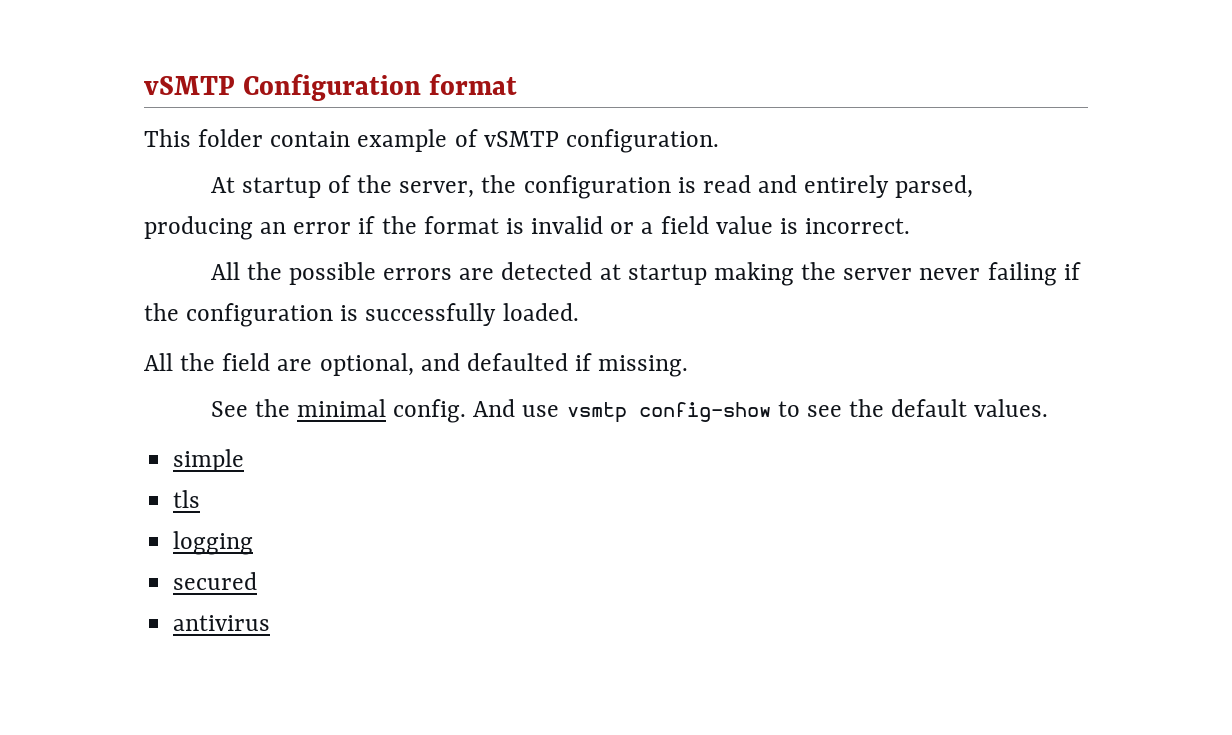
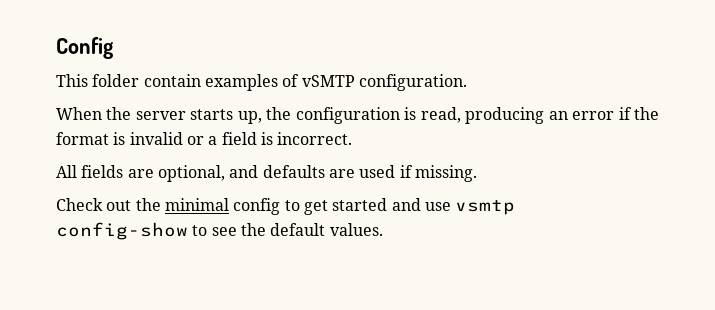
[144,74,518,101] vSMTP Configuration format -> [56,37,114,59] Config
[357,129,448,152] example -> [204,74,278,91] examples
[210,175,974,199] At startup of the server, the configuration is read and entirely parsed, -> [56,107,461,124] When the server starts up, the configuration is read,
[715,216,773,234] value -> (257, 138) none
[246,262,1081,286] [144,303,579,327] [144,353,689,377] [210,399,516,423] the possible errors are detected at startup making the server never failing if the configuration is successfully loaded. // All the field are optional, and defaulted if missing. // See the minimal config. And -> [81,165,477,182] [56,198,421,215] fields are optional, and defaults are used if missing. // Check out the minimal config to get started and
[173,449,245,472] [173,490,201,508] [173,531,254,555] [173,572,258,590] [173,615,271,631] // simple // tls // logging // secured // antivirus -> (383, 229) none

